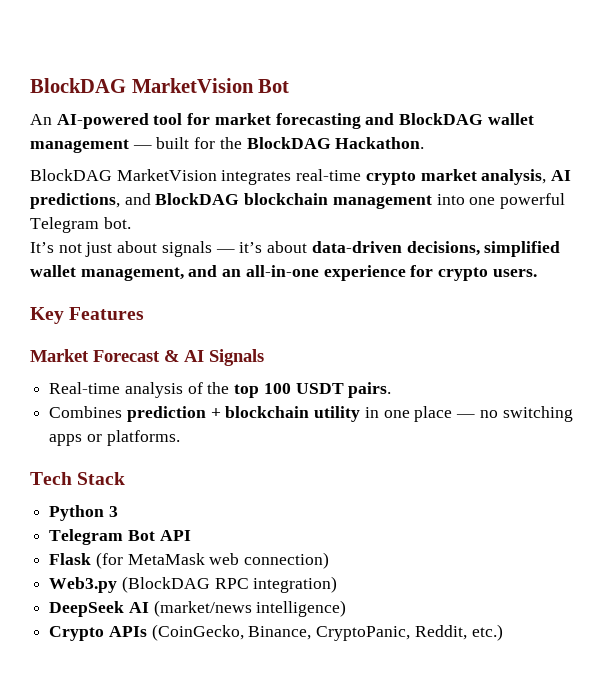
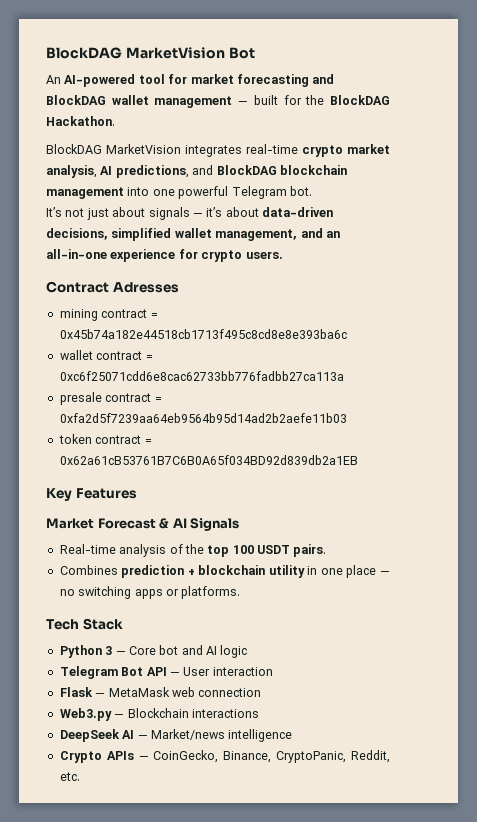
(537, 273) none -> [46,281,179,293] [59,309,158,321] [59,329,347,339] [59,350,153,360] [59,371,344,381] [59,392,162,405] [59,413,347,423] [58,434,152,444] [59,455,358,465] // Contract Adresses // mining contract = 0x45b74a182e44518cb1713f495c8cd8e8e393ba6c // wallet contract = 0xc6f25071cdd6e8cac62733bb776fadbb27ca113a // presale contract = 0xfa2d5f7239aa64eb9564b95d14ad2b2aefe11b03 // token contract = 0x62a61cB53761B7C6B0A65f034BD92d839db2a1EB
(118, 511) none -> [115,645,248,658] — Core bot and AI logic
(191, 535) none -> [169,667,273,676] — User interaction
[95,552,123,569] (for -> [95,693,106,697] —
[244,552,330,569] connection) -> [198,688,262,697] connection
[121,576,338,593] (BlockDAG RPC integration) -> [114,708,259,718] — Blockchain interactions
[153,600,347,617] (market/news intelligence) -> [137,729,293,742] — Market/news intelligence
[151,624,244,641] (CoinGecko, -> [138,750,219,763] — CoinGecko,
[471,624,503,641] etc.) -> [59,772,80,781] etc.

